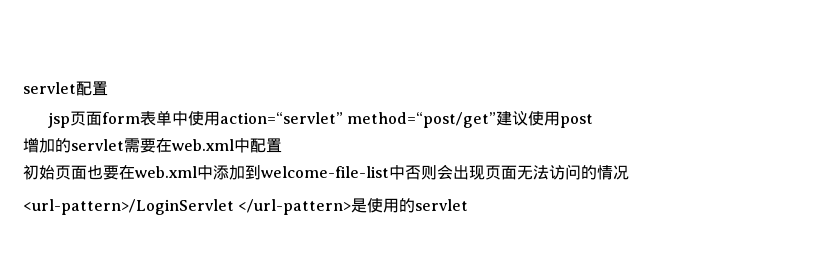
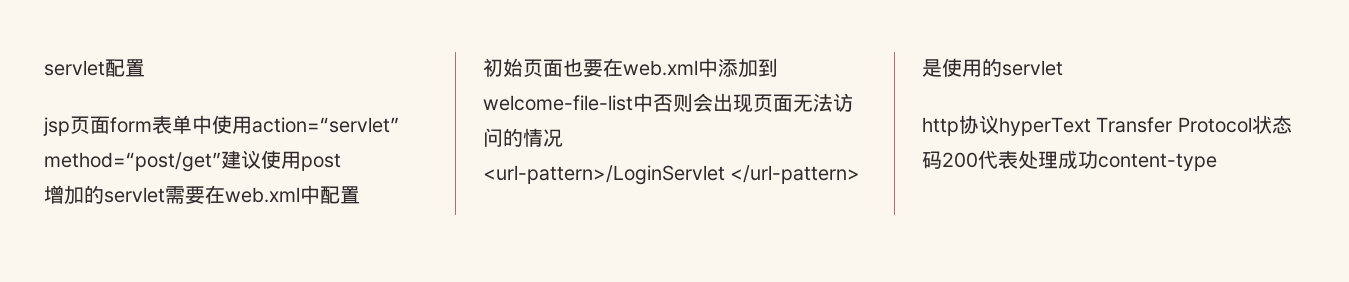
(469, 205) none -> [922,115,1292,136] [922,150,1217,171] // http协议hyperText Transfer Protocol状态码200代表处理成功content-type

